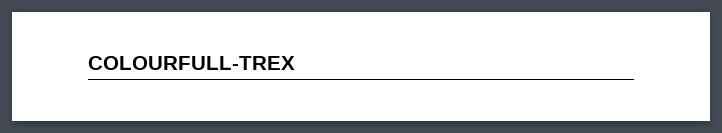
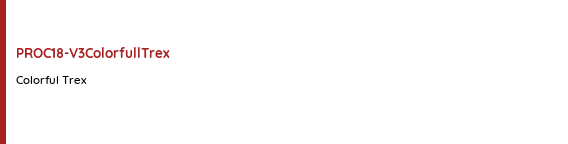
[88,56,295,70] COLOURFULL-TREX -> [16,47,170,58] [16,76,88,84] PROC18-V3ColorfullTrex // Colorful Trex

